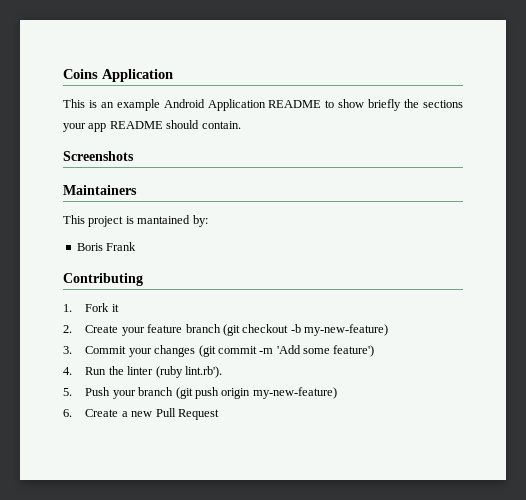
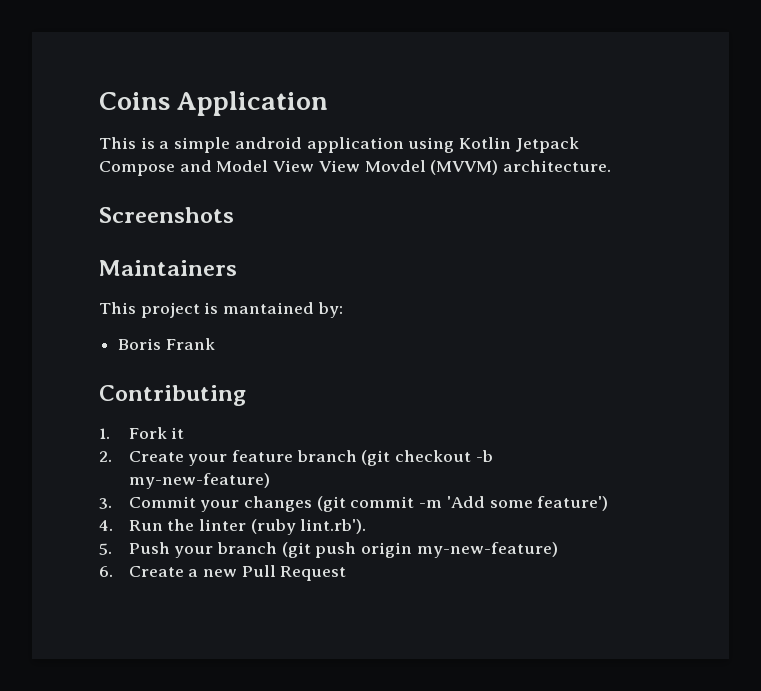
[100,99,464,111] [63,120,241,132] an example Android Application README to show briefly the sections your app README should contain. -> [159,137,579,153] [99,160,612,176] a simple android application using Kotlin Jetpack Compose and Model View View Movdel (MVVM) architecture.

